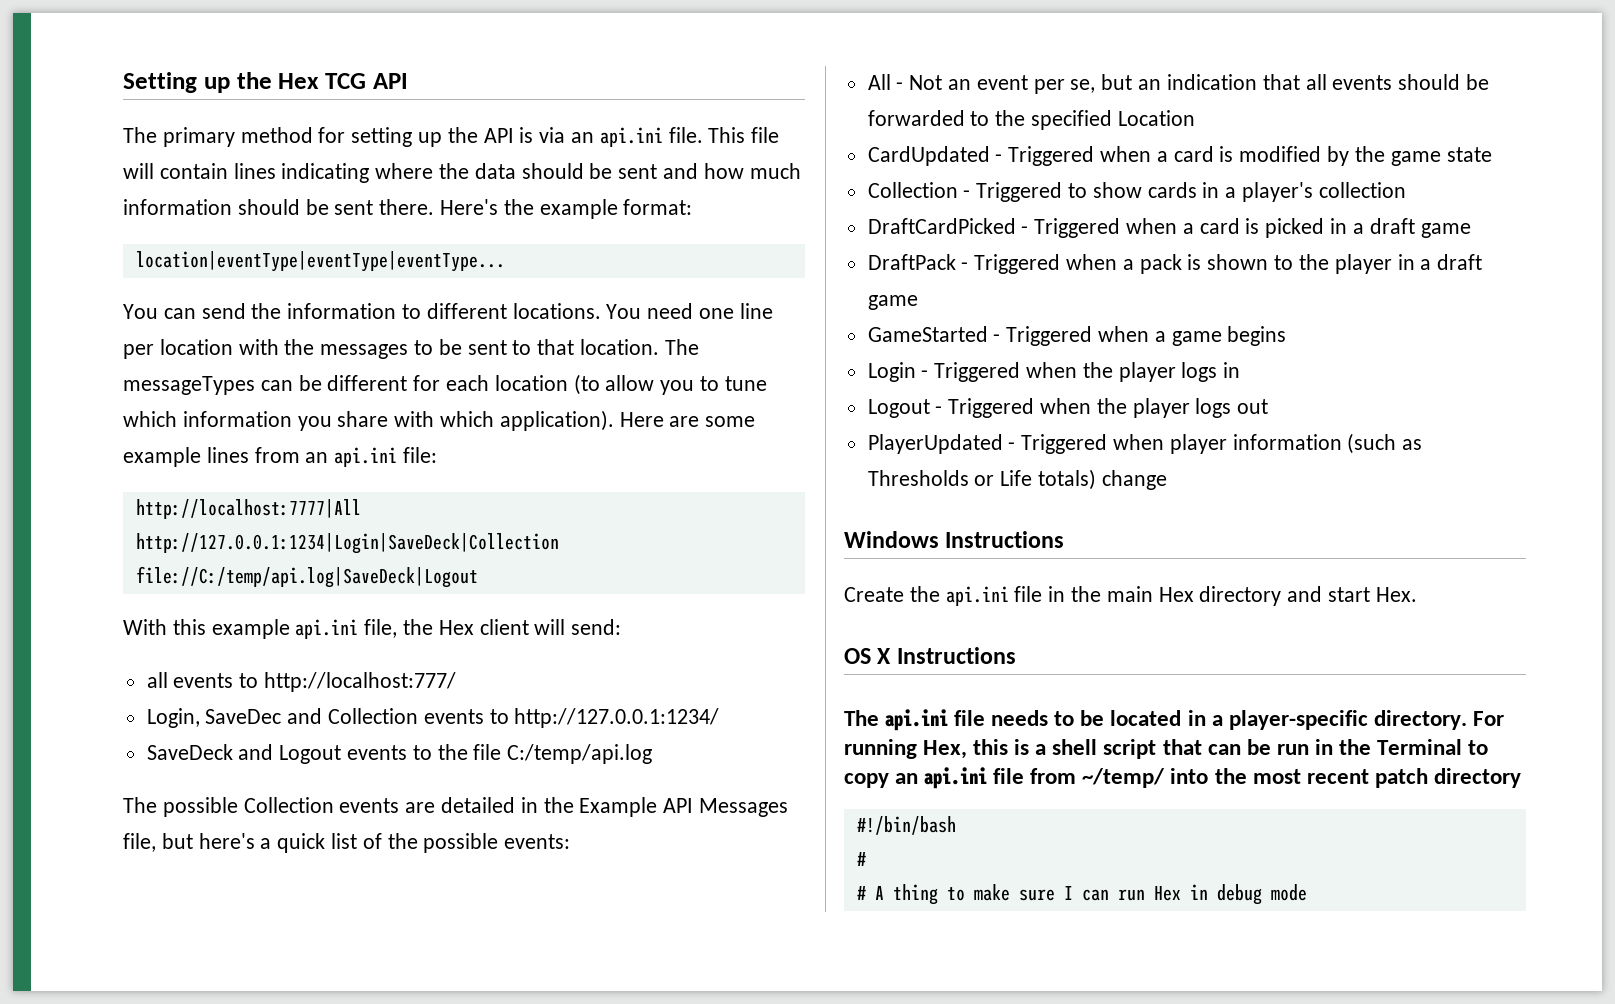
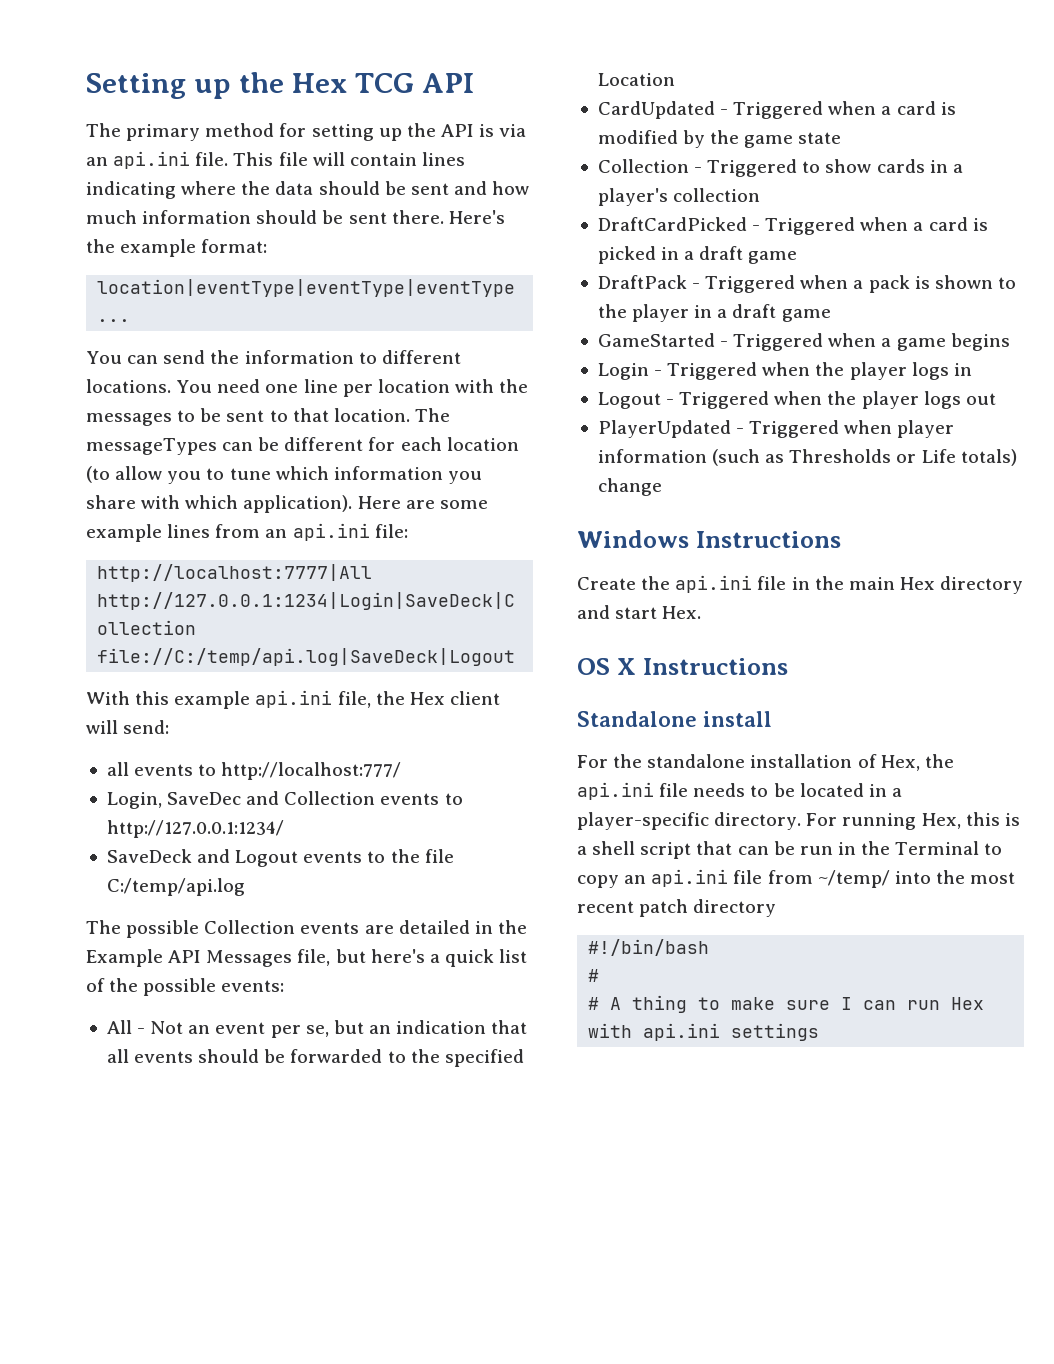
[844,710,879,726] The -> [577,711,772,727] [577,754,954,771] Standalone install // For the standalone installation of Hex, the
[1189,884,1307,905] in debug mode -> [588,1023,820,1041] with api.ini settings

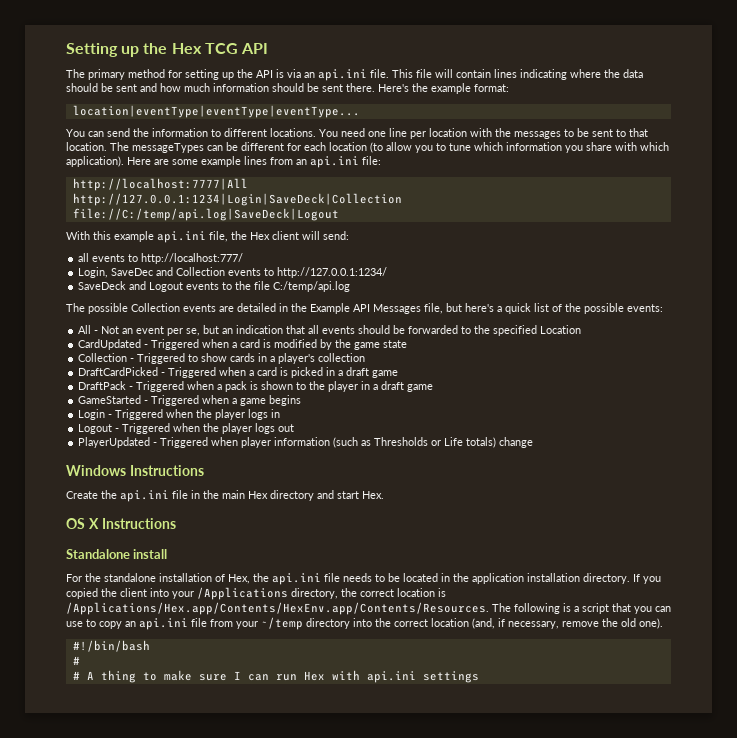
[891,788,902,797] [577,812,1000,830] a player-specific directory. For running Hex, this -> [453,573,661,584] [66,587,446,600] [66,602,560,615] the application installation directory. If you copied the client into your /Applications directory, the correct location is /Applications/Hex.app/Contents/HexEnv.app/Contents/Resources. The following
[592,841,636,855] shell -> (579, 609) none
[737,841,980,855] can be run in the Terminal -> [634,606,671,614] [66,621,83,627] you can use
[817,870,1016,888] [577,899,777,917] ~/temp/ into the most recent patch directory -> [236,617,663,630] your ~/temp directory into the correct location (and, if necessary, remove the old one).

